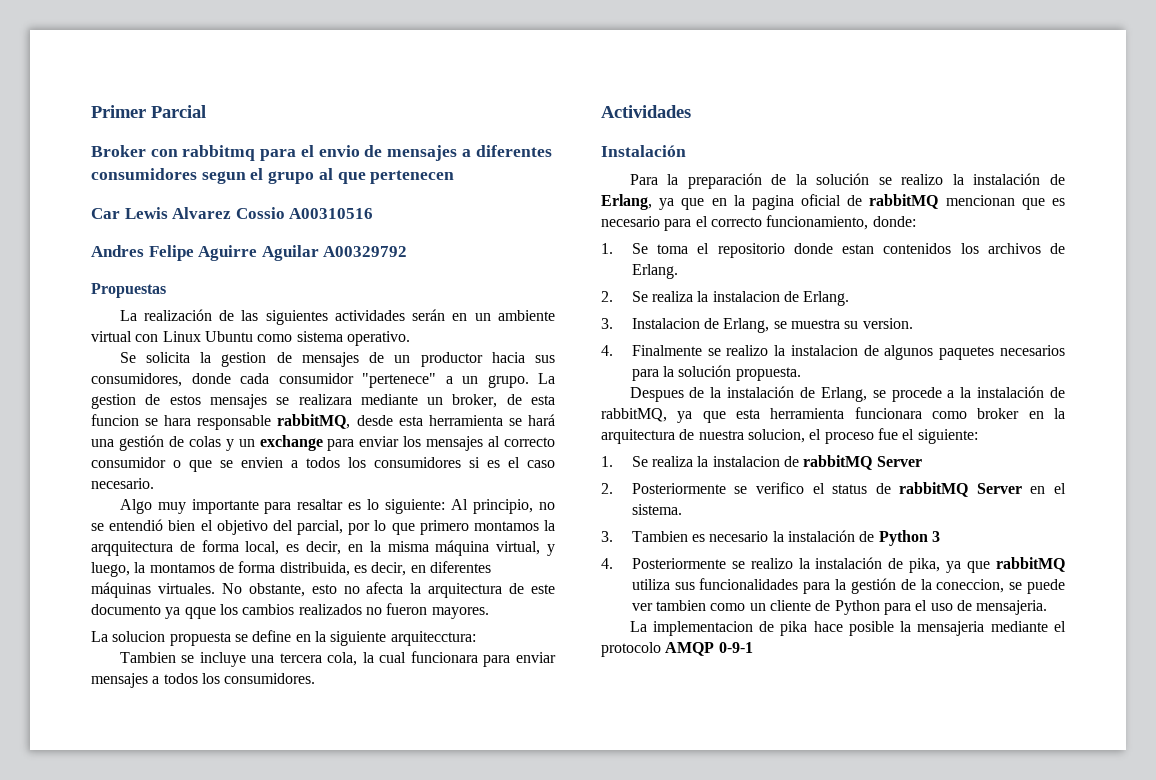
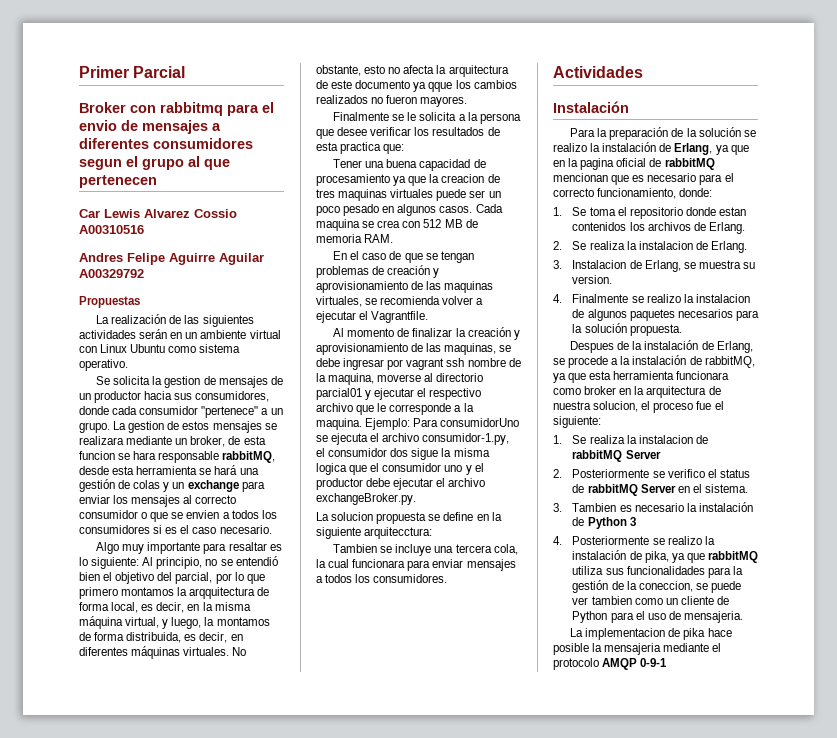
(489, 613) none -> [333,112,521,124] [316,127,500,139] [316,142,405,154] [333,159,486,171] [316,174,500,186] [316,189,501,201] [316,204,503,216] [316,219,478,231] [316,234,394,243] [333,251,474,263] [316,265,440,278] [316,281,494,293] [316,296,484,307] [316,311,429,323] [333,327,520,340] [316,343,512,355] [316,358,521,370] [316,373,484,385] [316,388,482,400] [316,403,474,415] [316,418,520,430] [316,433,510,445] [316,448,490,460] [316,463,484,475] [316,478,486,490] [316,493,416,505] // Finalmente se le solicita a la persona que desee verificar los resultados de esta practica que: // Tener una buena capacidad de procesamiento ya que la creacion de tres maquinas virtuales puede ser un poco pesado en algunos casos. Cada maquina se crea con 512 MB de memoria RAM. // En el caso de que se tengan problemas de creación y aprovisionamiento de las maquinas virtuales, se recomienda volver a ejecutar el Vagrantfile. // Al momento de finalizar la creación y aprovisionamiento de las maquinas, se debe ingresar por vagrant ssh nombre de la maquina, moverse al directorio parcial01 y ejecutar el respectivo archivo que le corresponde a la maquina. Ejemplo: Para consumidorUno se ejecuta el archivo consumidor-1.py, el consumidor dos sigue la misma logica que el consumidor uno y el productor debe ejecutar el archivo exchangeBroker.py.

